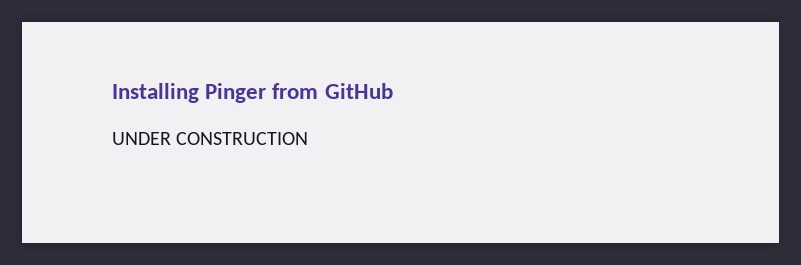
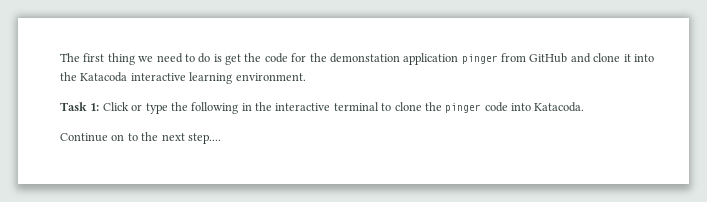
[112,83,393,103] [112,132,309,145] Installing Pinger from GitHub // UNDER CONSTRUCTION -> [60,53,654,65] [60,72,306,84] [60,102,585,114] [60,132,221,144] The first thing we need to do is get the code for the demonstation application pinger from GitHub and clone it into the Katacoda interactive learning environment. // Task 1: Click or type the following in the interactive terminal to clone the pinger code into Katacoda. // Continue on to the next step....

